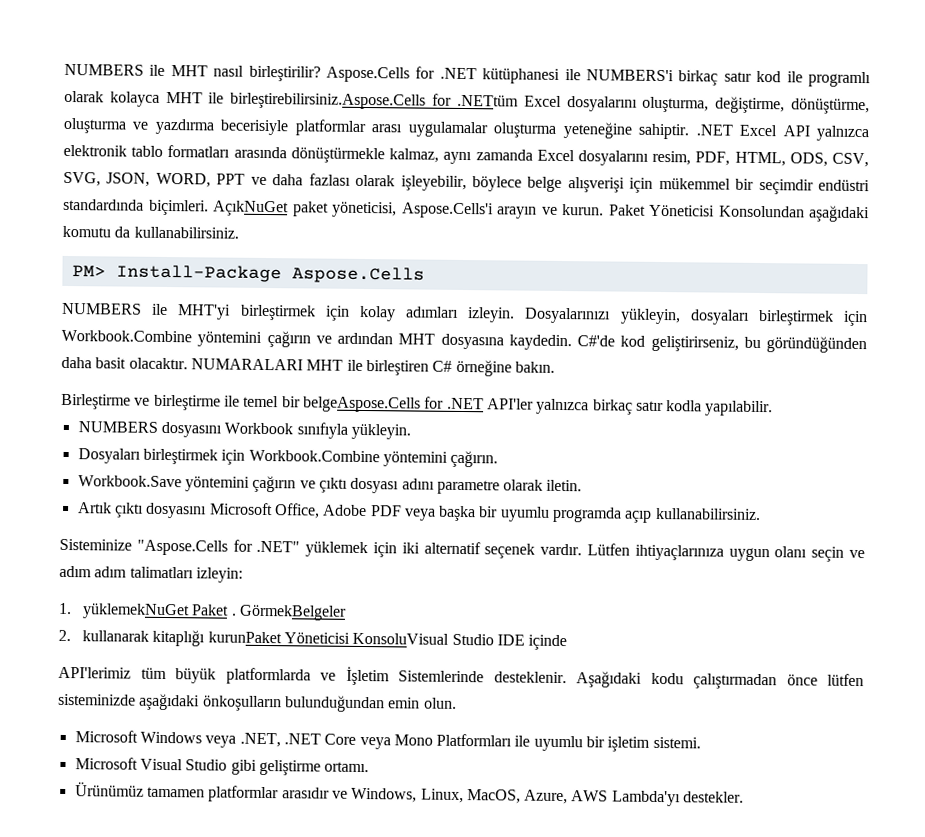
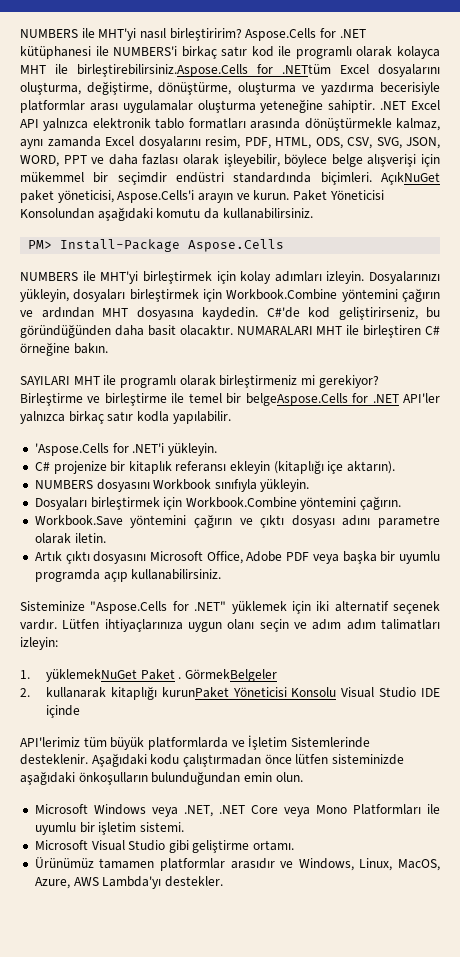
[64,63,321,82] NUMBERS ile MHT nasıl birleştirilir? -> [20,28,242,41] NUMBERS ile MHT'yi nasıl birleştiririm?
(555, 367) none -> [20,375,379,388] SAYILARI MHT ile programlı olarak birleştirmeniz mi gerekiyor?
(774, 408) none -> [34,443,217,456] [34,460,396,474] // 'Aspose.Cells for .NET'i yükleyin. // C# projenize bir kitaplık referansı ekleyin (kitaplığı içe aktarın).
[352,632,450,645] KonsoluVisual -> [291,687,375,698] Konsolu Visual

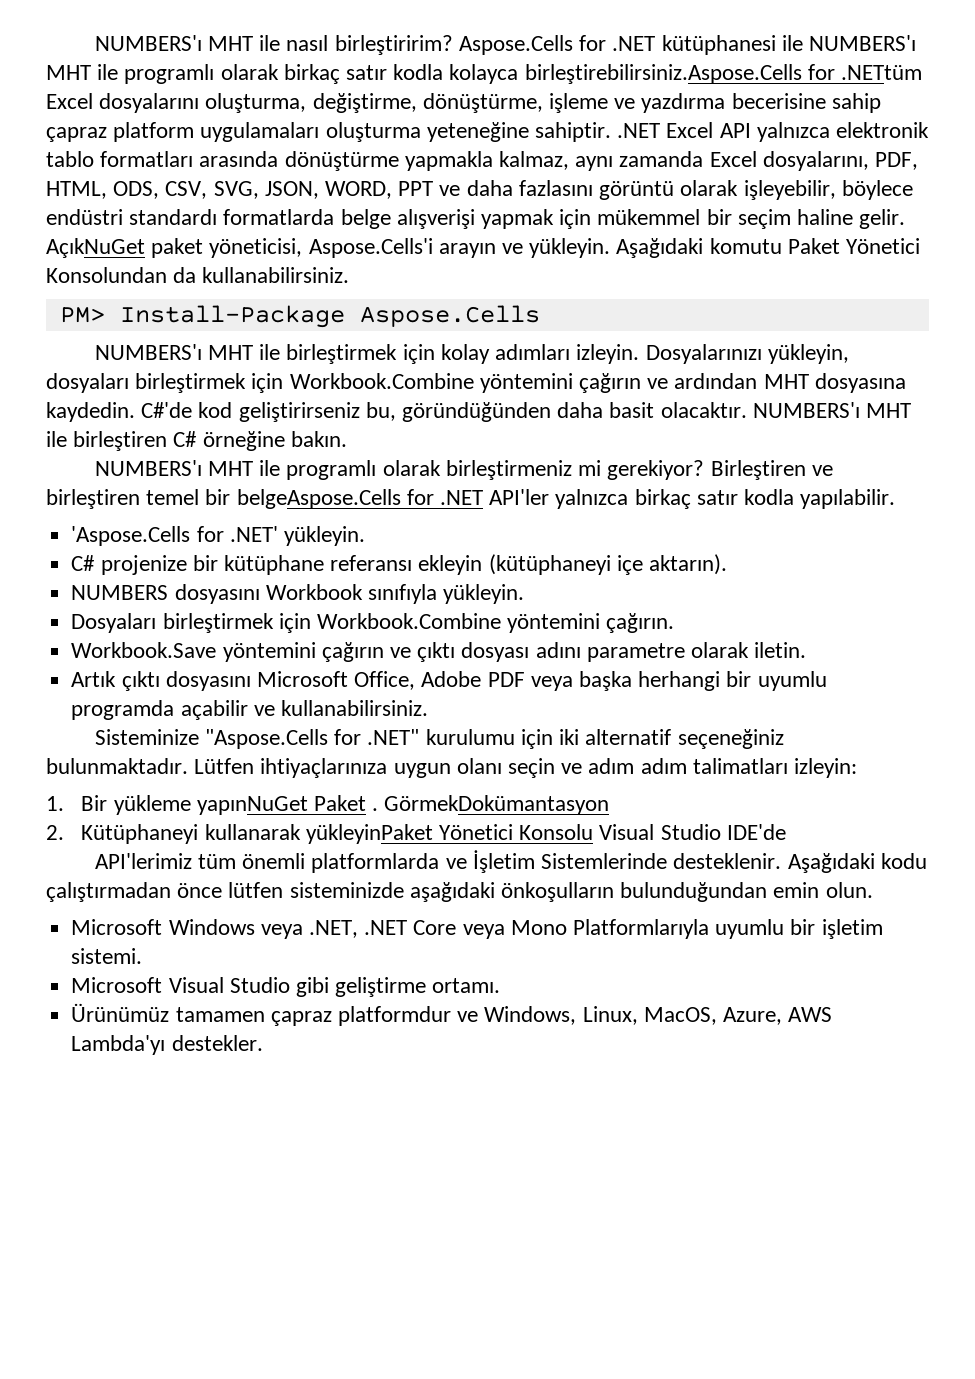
[20,28,137,41] NUMBERS ile MHT'yi -> [94,35,281,51] NUMBERS'ı MHT ile
[113,46,440,59] [20,64,68,74] NUMBERS'i birkaç satır kod ile programlı olarak kolayca MHT ile -> [808,35,916,51] [46,64,519,84] NUMBERS'ı MHT ile programlı olarak birkaç satır kodla kolayca
[237,82,296,95] oluşturma -> [549,93,609,113] işleme
[380,82,441,95] [20,100,193,113] becerisiyle platformlar arası uygulamalar -> [731,93,881,113] [46,122,320,142] becerisine sahip çapraz platform uygulamaları
[304,118,392,131] dönüştürmekle -> [284,151,493,171] dönüştürme yapmakla
[138,136,240,149] dosyalarını resim, -> [762,151,869,171] dosyalarını,
[142,154,179,165] fazlası -> [518,180,675,200] fazlasını görüntü
(328, 160) none -> [46,209,335,225] endüstri standardı formatlarda
(417, 160) none -> [481,209,555,229] yapmak
[117,172,372,185] seçimdir endüstri standardında biçimleri. -> [737,209,906,229] seçim haline gelir.
[253,190,384,201] [20,207,201,221] kurun. Paket Yöneticisi Konsolundan aşağıdaki komutu -> [529,238,921,258] [46,267,167,283] yükleyin. Aşağıdaki komutu Paket Yönetici Konsolundan
[20,271,139,284] NUMBERS ile MHT'yi -> [94,344,281,360] NUMBERS'ı MHT ile
[338,307,440,320] geliştirirseniz, bu -> [238,402,396,422] geliştirirseniz bu,
[236,326,313,335] NUMARALARI -> [752,402,860,418] NUMBERS'ı
[20,376,70,385] SAYILARI -> [94,460,202,476] NUMBERS'ı
[20,393,185,406] Birleştirme ve birleştirme ile -> [710,460,833,480] [46,489,140,509] Birleştiren ve birleştiren
[132,443,165,453] .NET'i -> [229,526,278,542] .NET'
[128,461,172,474] kitaplık -> [223,555,324,575] kütüphane
[273,460,324,474] (kitaplığı -> [488,554,611,575] (kütüphaneyi
(377, 557) none -> [638,671,721,691] herhangi
[103,572,128,582] açıp -> [180,700,275,720] açabilir ve
[231,601,287,614] yüklemek -> [425,729,515,745] kurulumu
[393,601,440,614] [20,619,57,630] seçenek vardır. -> [677,729,784,749] [46,758,188,774] seçeneğiniz bulunmaktadır.
[46,669,138,682] yüklemekNuGet -> [81,795,308,815] Bir yükleme yapınNuGet
[185,669,278,682] GörmekBelgeler -> [384,795,610,815] GörmekDokümantasyon
[46,686,287,700] kullanarak kitaplığı kurunPaket Yöneticisi -> [81,824,513,844] Kütüphaneyi kullanarak yükleyinPaket Yönetici
[420,688,440,697] [46,705,81,718] IDE içinde -> [726,824,786,840] IDE'de
[110,737,145,750] büyük -> [242,853,306,869] önemli
[352,804,440,815] Platformları ile -> [572,919,709,939] Platformlarıyla
[160,858,275,871] platformlar arasıdır -> [270,1006,451,1026] çapraz platformdur

